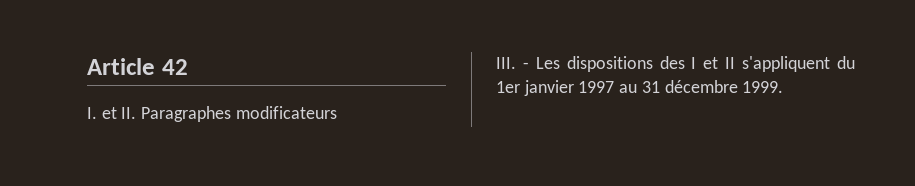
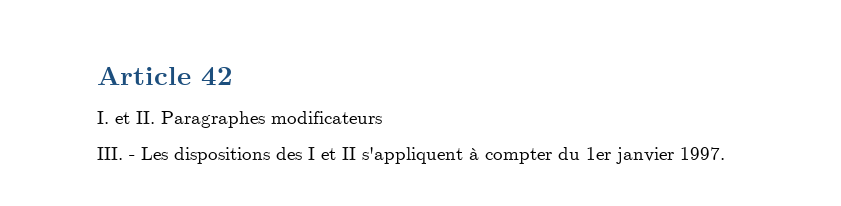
(831, 64) none -> [469,148,552,164] à compter
[578,80,784,93] 1997 au 31 décembre 1999. -> [680,147,725,160] 1997.

